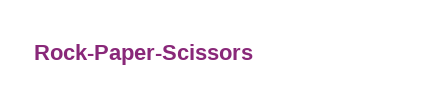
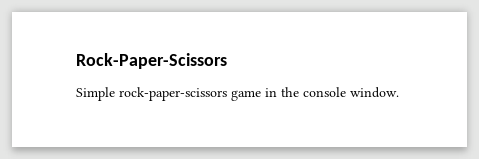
(253, 54) none -> [76,87,399,101] // Simple rock-paper-scissors game in the console window.

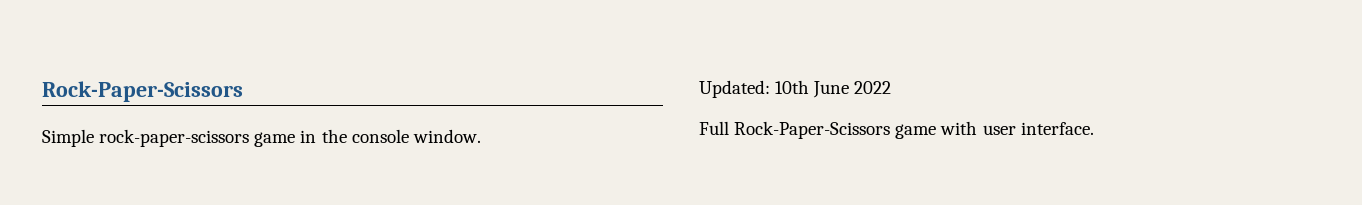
(399, 92) none -> [699,80,892,98] [699,121,1094,139] // Updated: 10th June 2022 // Full Rock-Paper-Scissors game with user interface.

